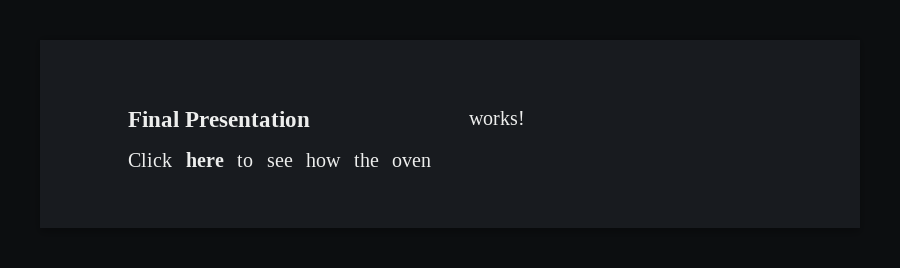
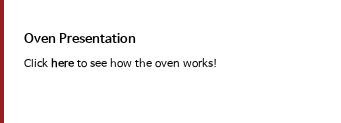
[128,111,179,127] Final -> [24,33,56,43] Oven

